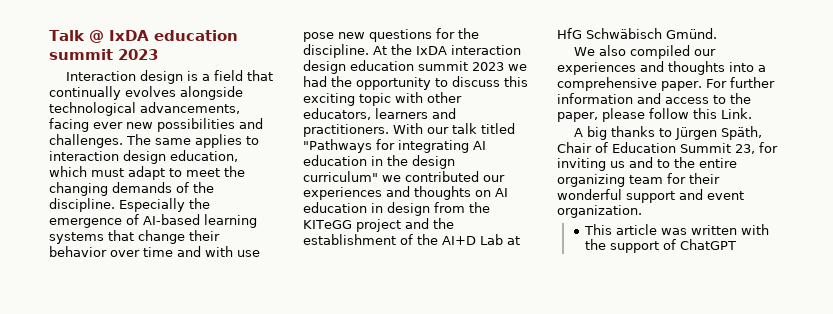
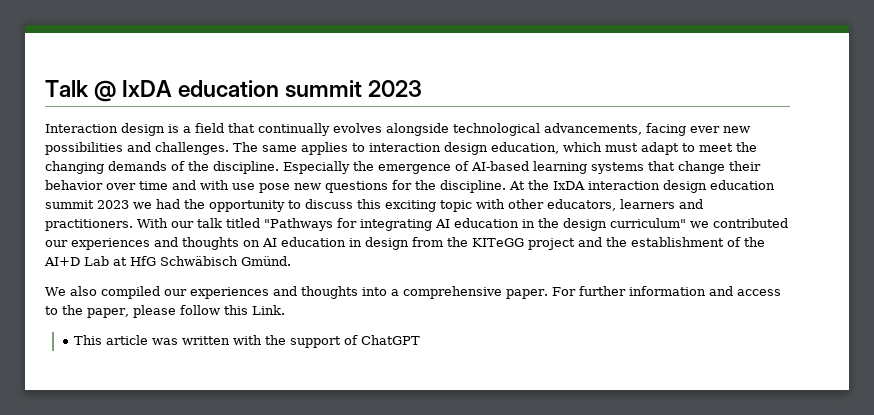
[573,126,762,140] [557,142,778,154] [557,157,737,171] [557,173,720,187] [557,189,744,203] [557,205,642,218] // A big thanks to Jürgen Späth, Chair of Education Summit 23, for inviting us and to the entire organizing team for their wonderful support and event organization. -> (285, 310) none

